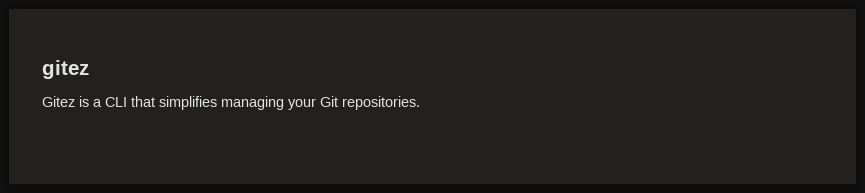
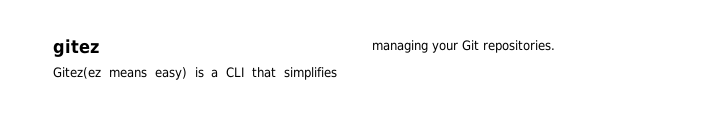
[42,96,75,107] Gitez -> [53,67,187,80] Gitez(ez means easy)

